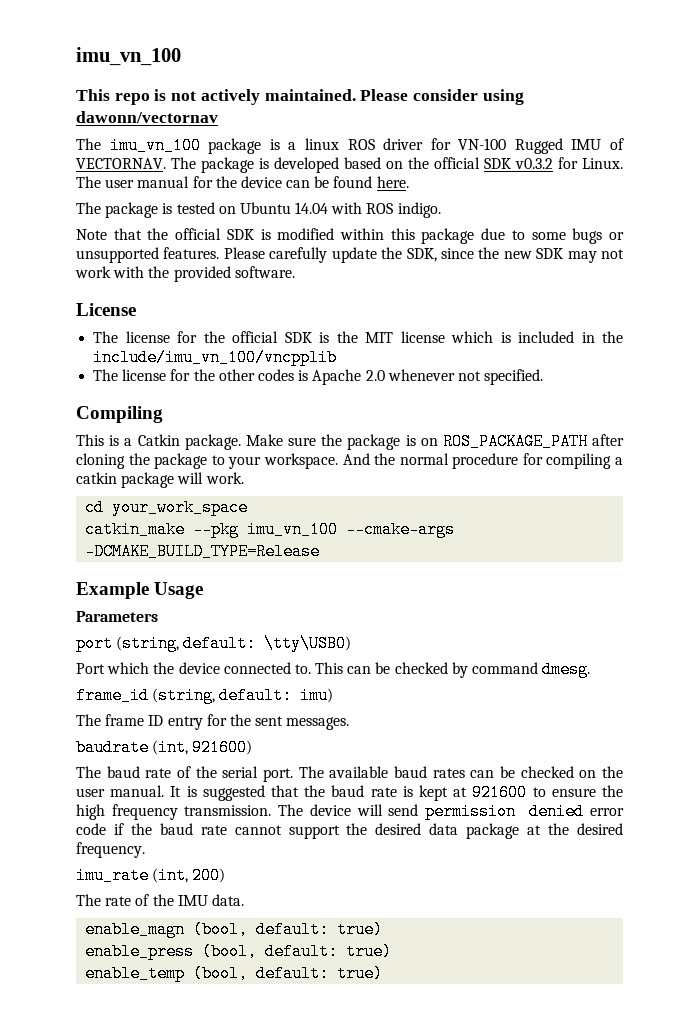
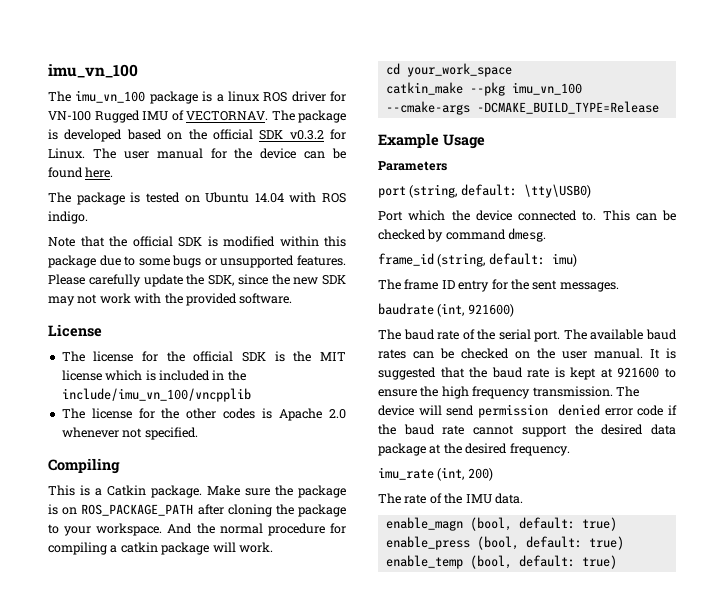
[76,47,181,66] [76,89,524,105] [76,111,218,123] imu_vn_100 // This repo is not actively maintained. Please consider using dawonn/vectornav -> [48,64,138,78] imu_vn_100

